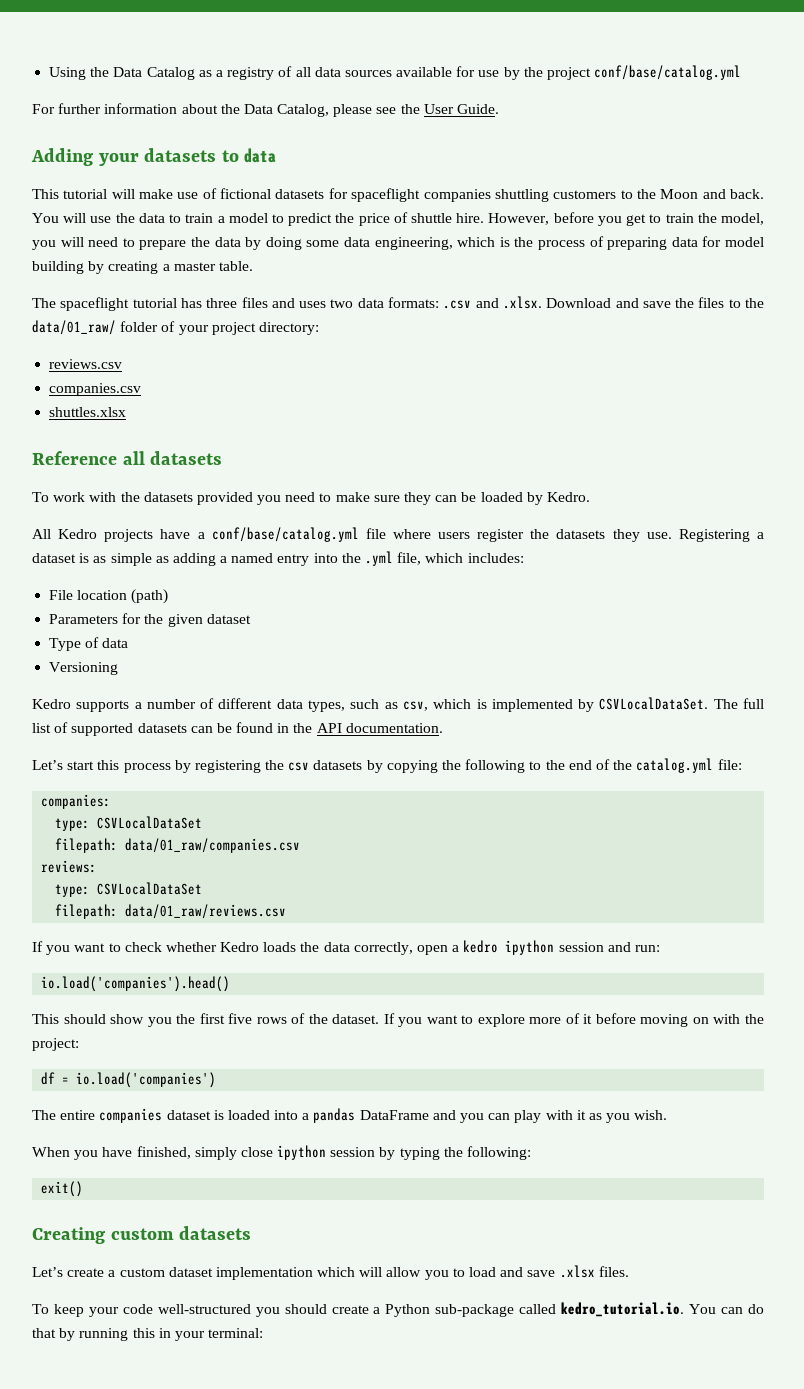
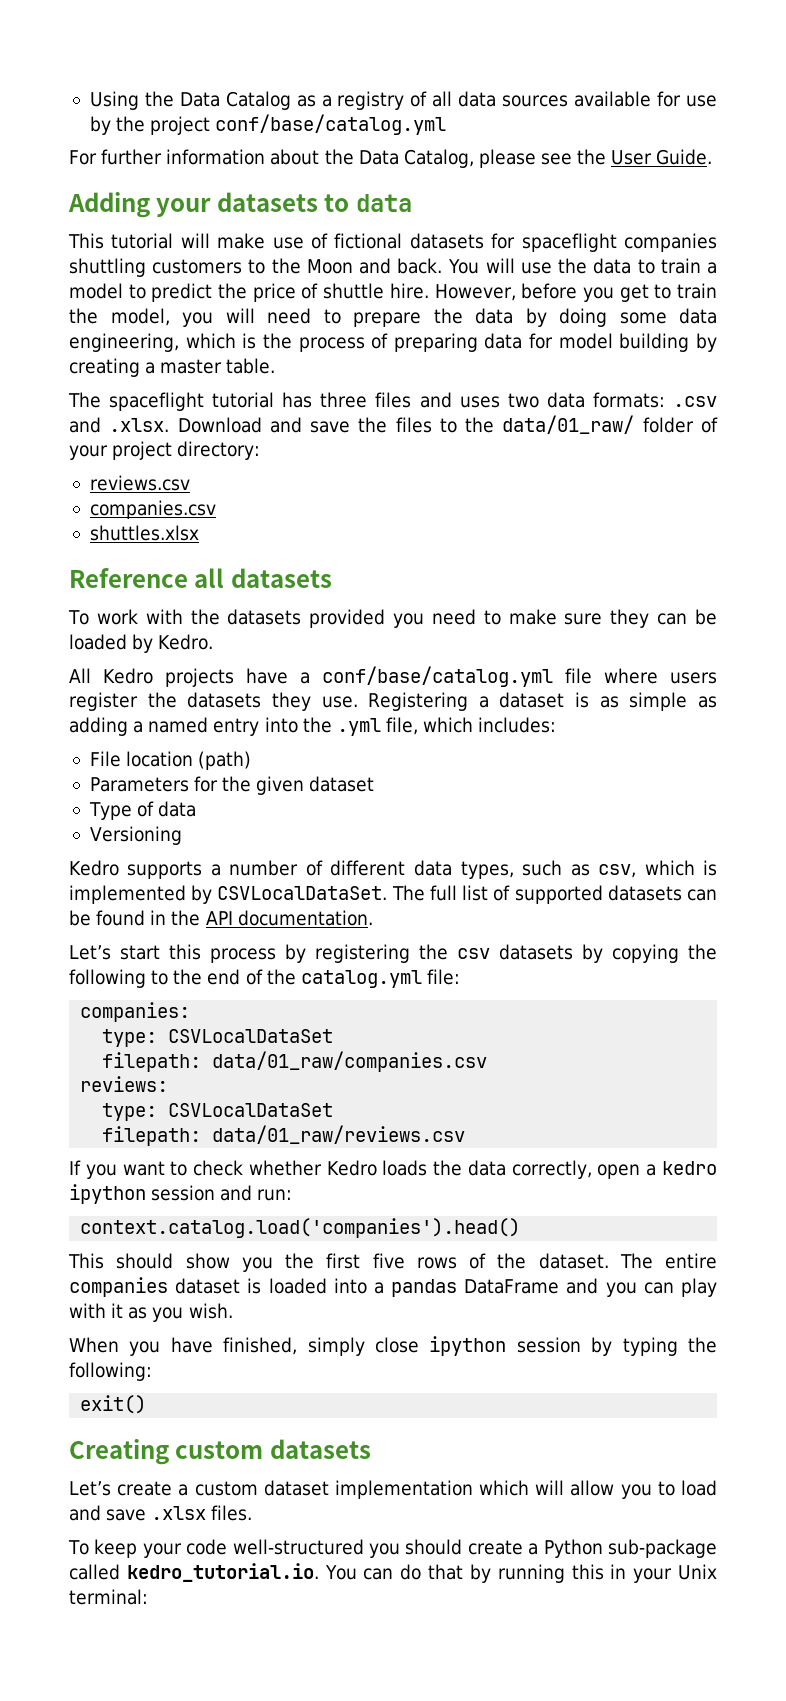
[41,976,231,992] io.load('companies').head() -> [80,1218,521,1238] context.catalog.load('companies').head()
[383,1013,764,1027] [32,1038,79,1051] [41,1072,217,1088] If you want to explore more of it before moving on with the project: // df = io.load('companies') // -> (609, 1261) none
(205, 1336) none -> [678,1564,718,1580] Unix

